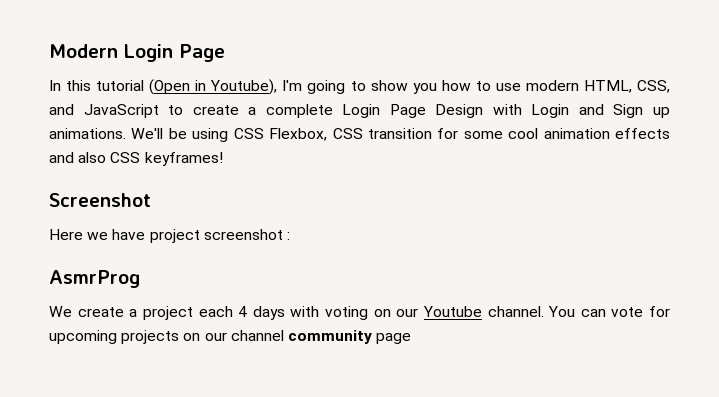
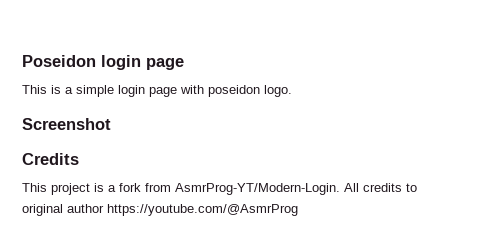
[49,44,225,62] [49,79,670,95] [49,104,671,118] [49,128,671,142] [49,152,223,166] [49,193,151,207] [49,229,290,243] [49,270,140,288] [49,306,670,320] [49,330,412,344] Modern Login Page // In this tutorial (Open in Youtube), I'm going to show you how to use modern HTML, CSS, and JavaScript to create a complete Login Page Design with Login and Sign up animations. We'll be using CSS Flexbox, CSS transition for some cool animation effects and also CSS keyframes! // Screenshot // Here we have project screenshot : // AsmrProg // We create a project each 4 days with voting on our Youtube channel. You can vote for upcoming projects on our channel community page -> [22,55,184,70] [22,85,292,97] [22,118,111,130] [22,153,79,165] [22,183,417,195] [22,204,298,216] Poseidon login page // This is a simple login page with poseidon logo. // Screenshot // Credits // This project is a fork from AsmrProg-YT/Modern-Login. All credits to original author https://youtube.com/@AsmrProg

